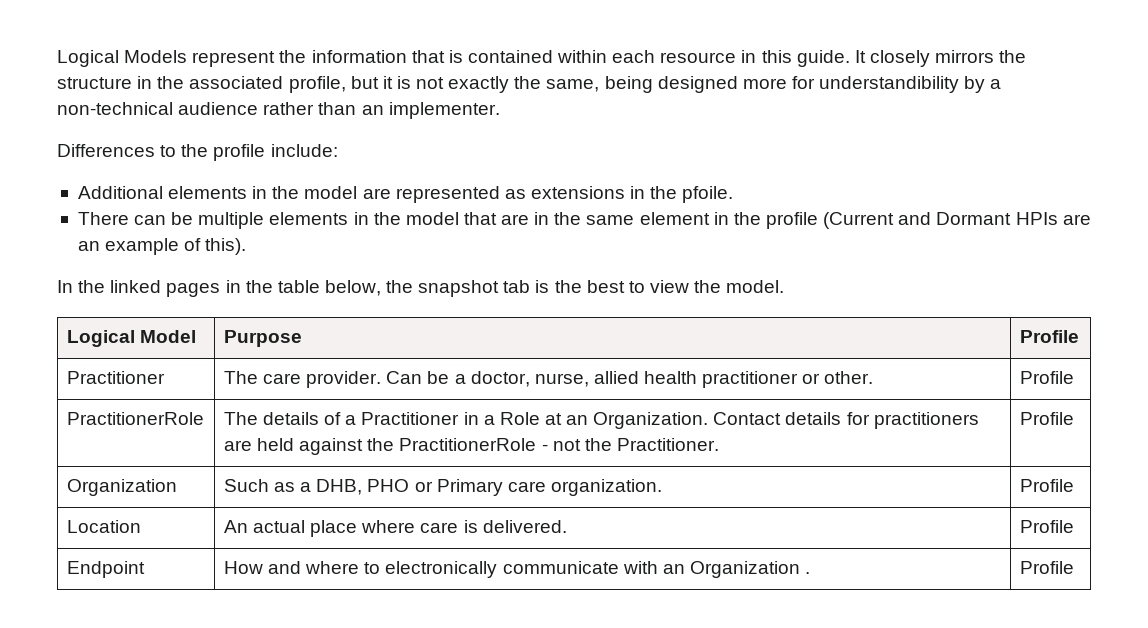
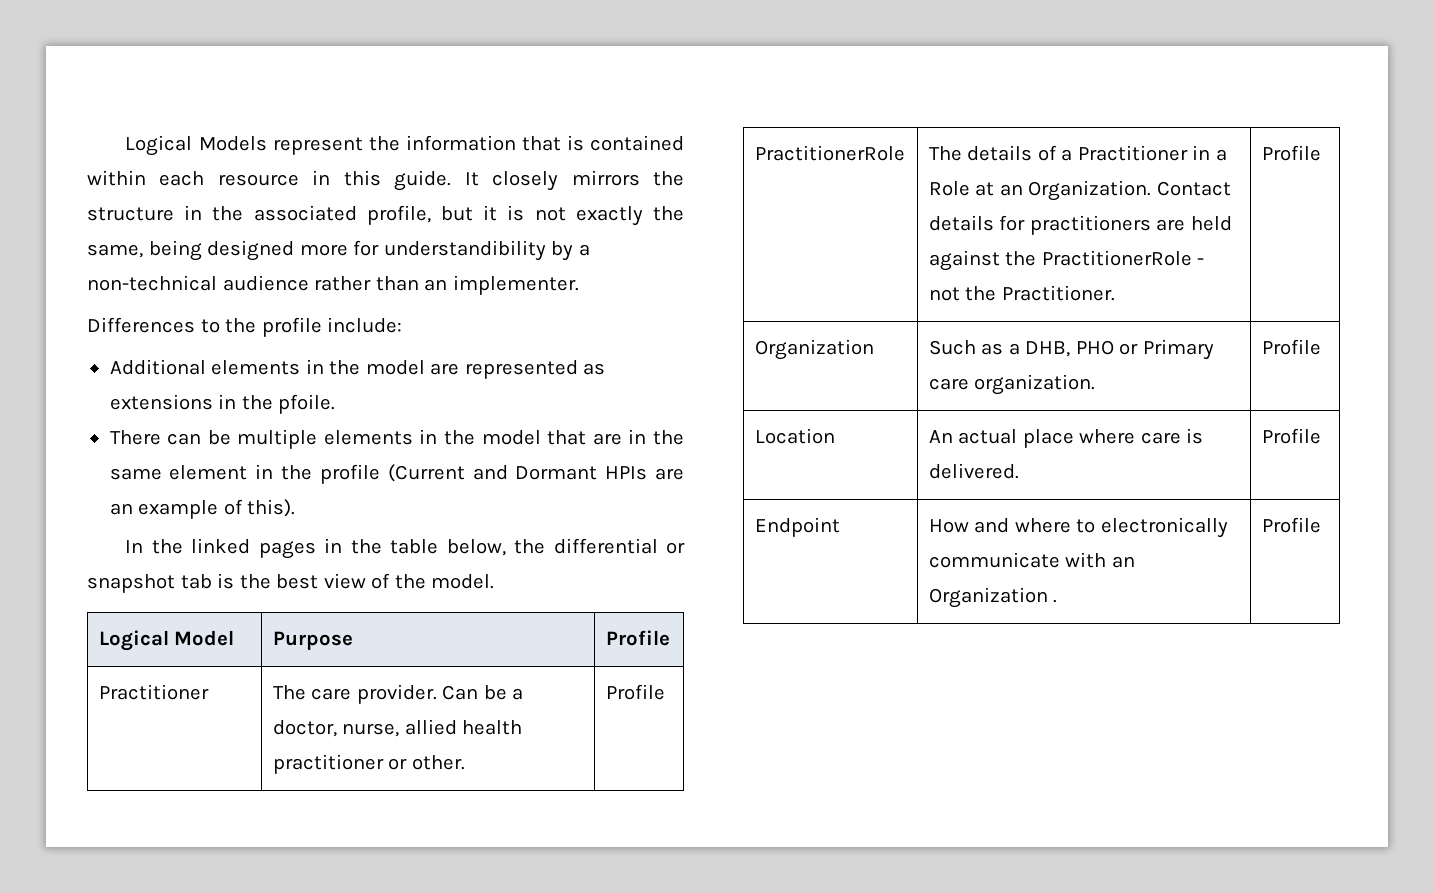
(414, 286) none -> [553,538,685,554] differential or
[628,280,689,293] to view -> [323,573,391,589] view of

